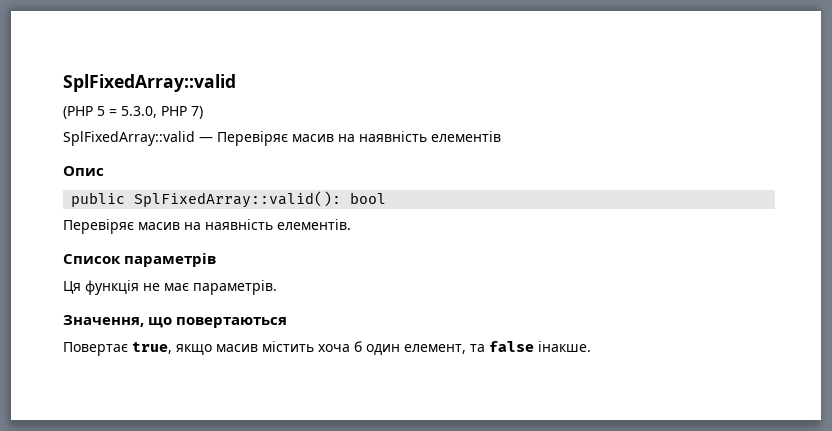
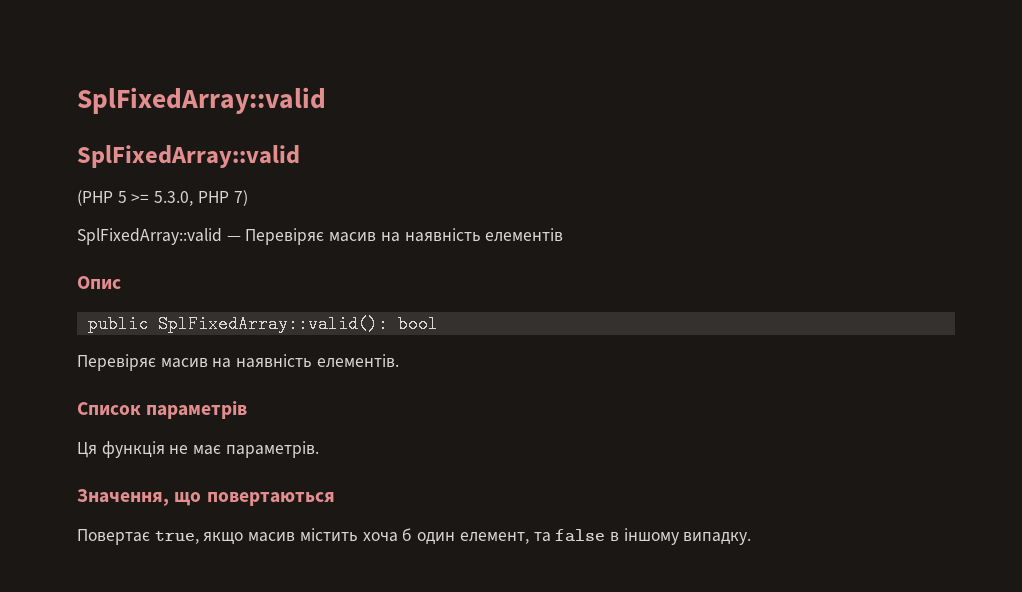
[63,74,236,92] SplFixedArray::valid -> [77,87,326,114] [77,145,300,168] SplFixedArray::valid // SplFixedArray::valid
[109,109,117,116] = -> [131,193,150,203] >=
[538,341,591,352] інакше. -> [609,528,752,545] в іншому випадку.

